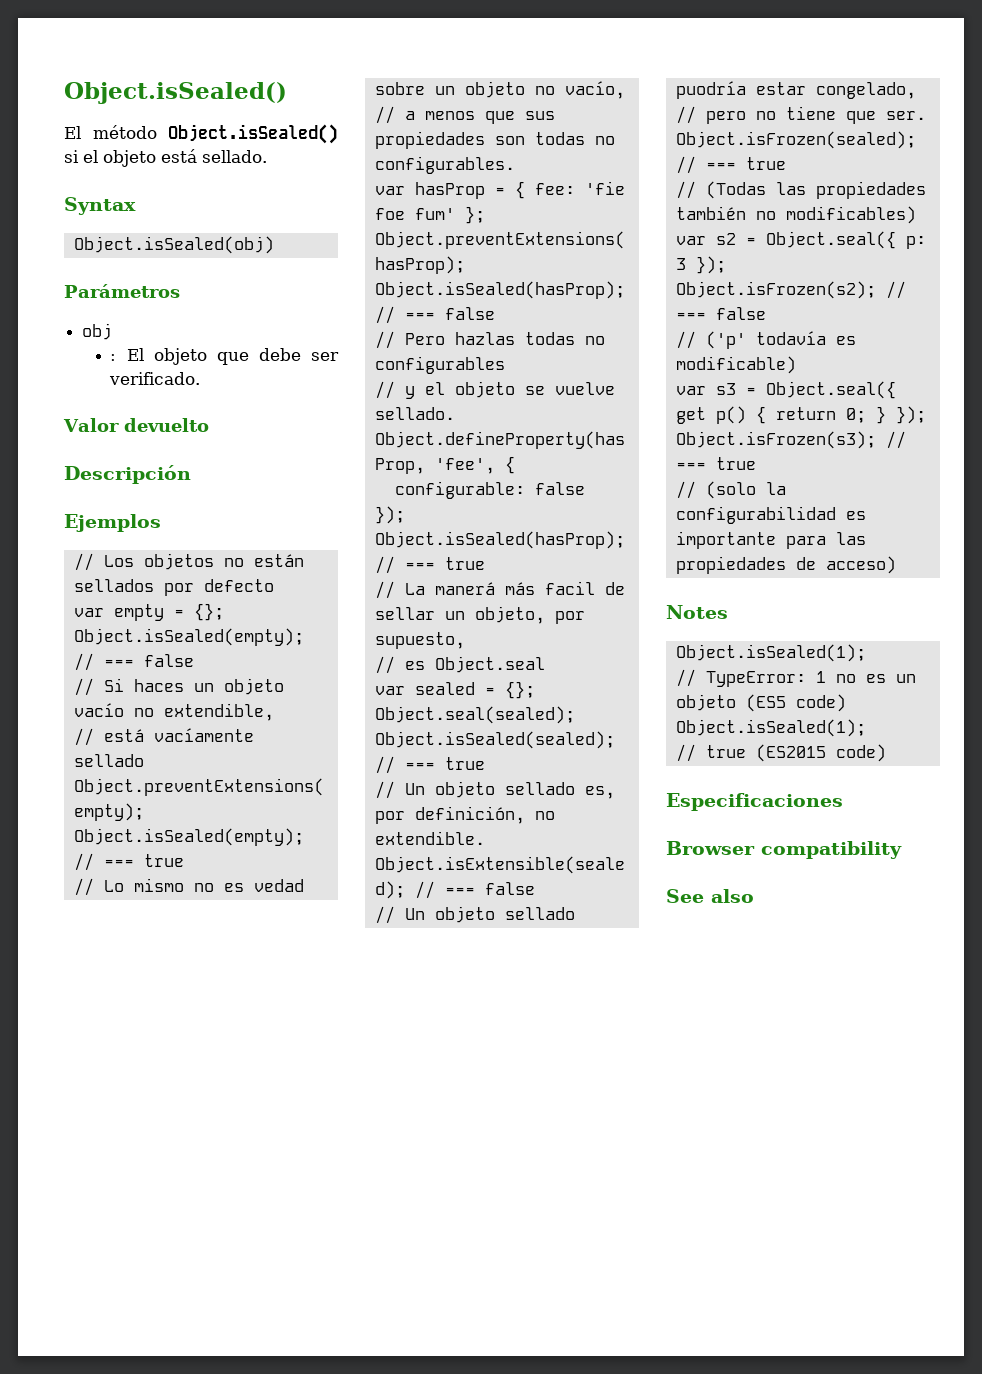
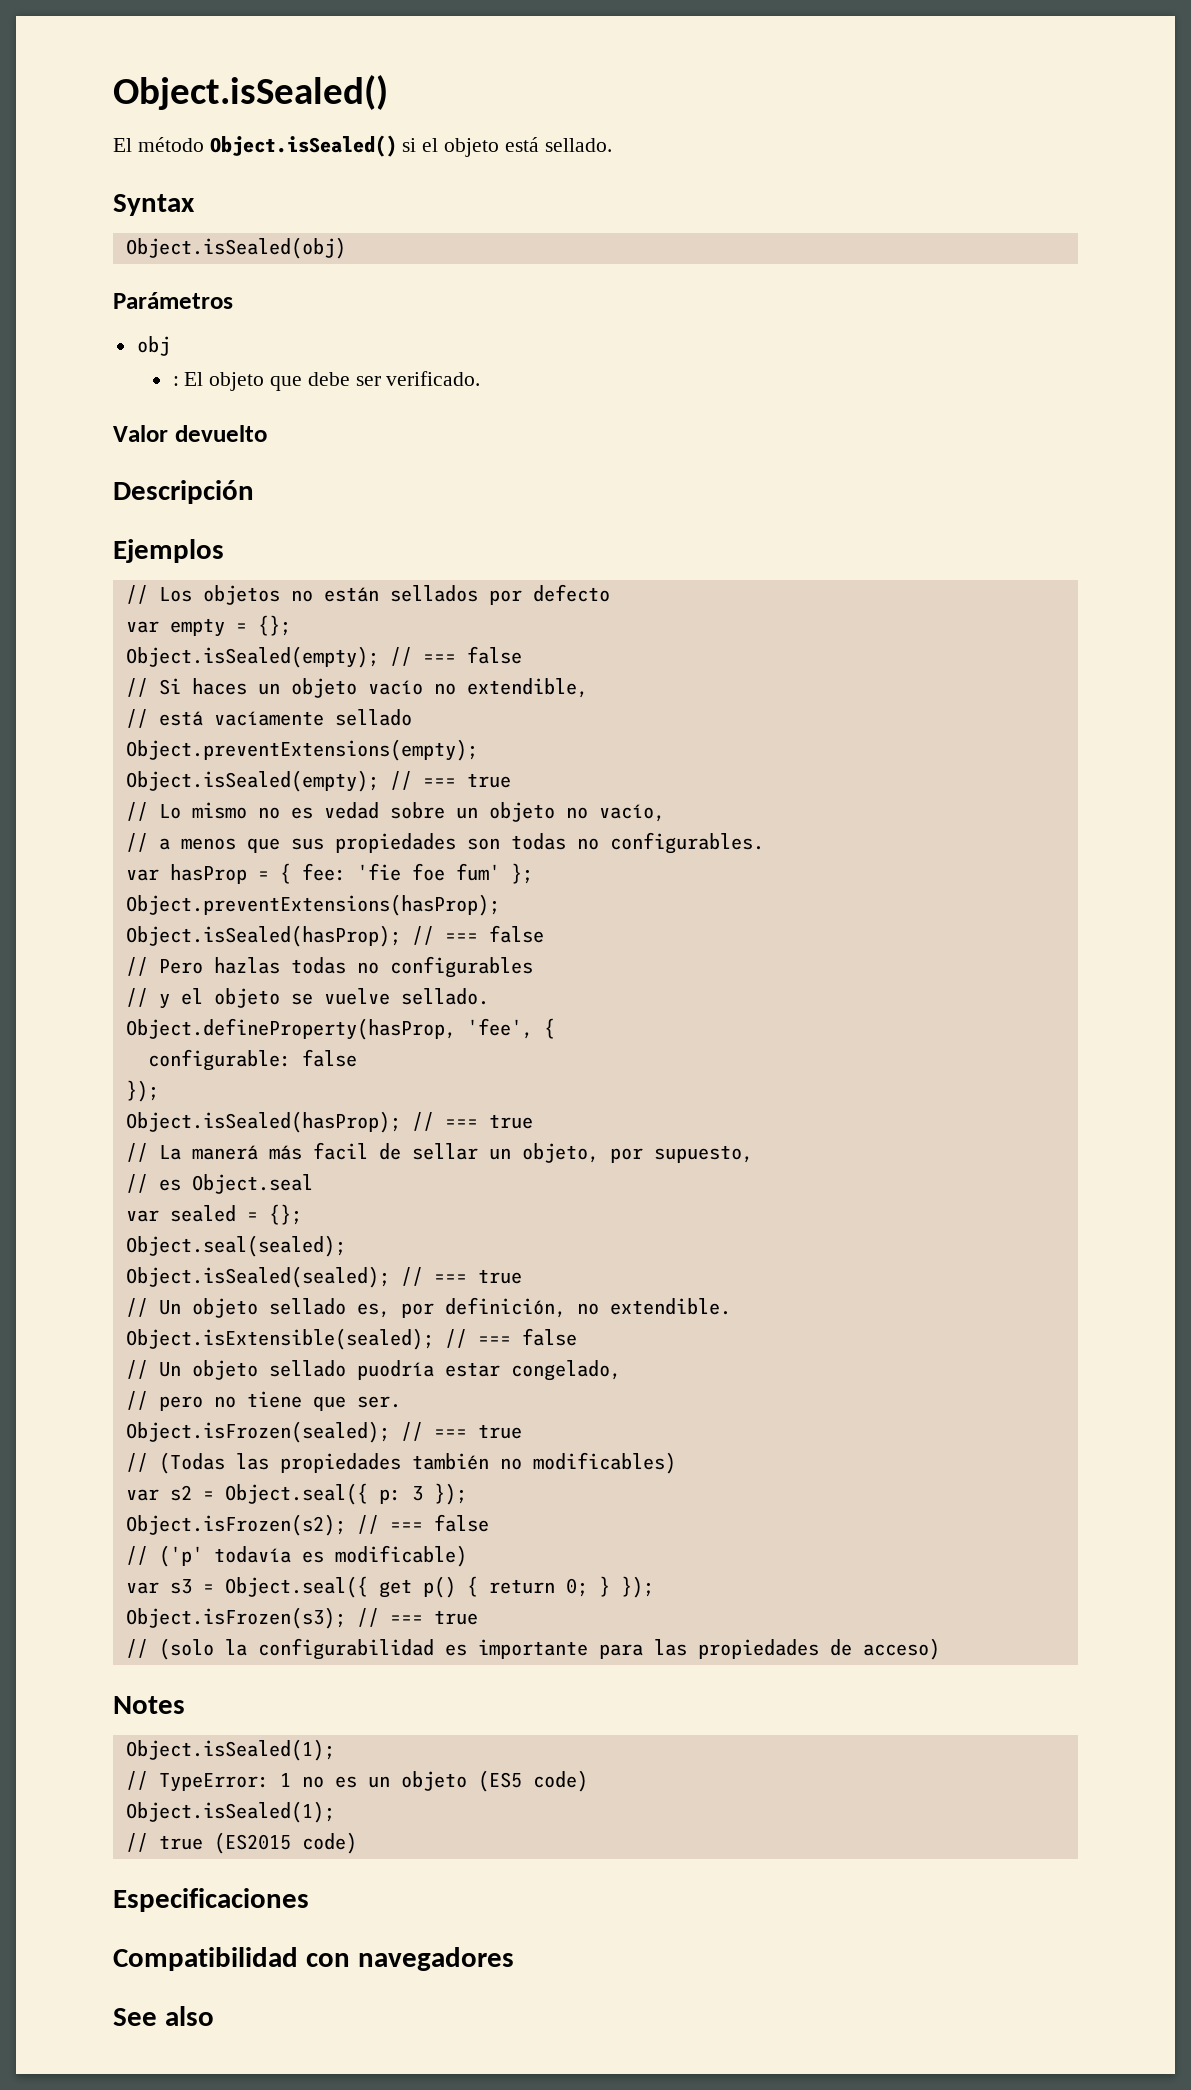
[666,841,902,859] Browser compatibility -> [113,1947,514,1971] Compatibilidad con navegadores

